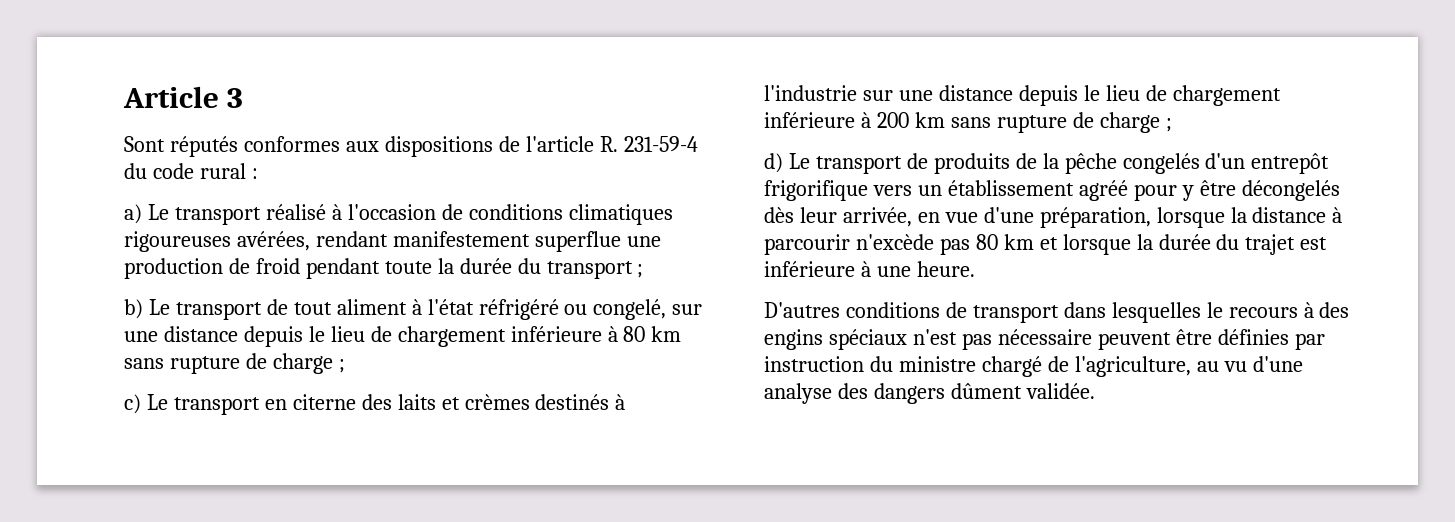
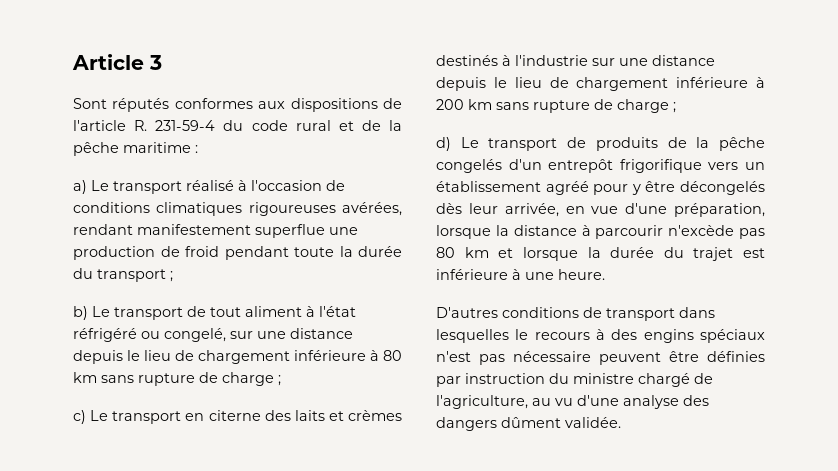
(246, 171) none -> [338,120,402,131] [73,142,191,156] et de la pêche maritime

